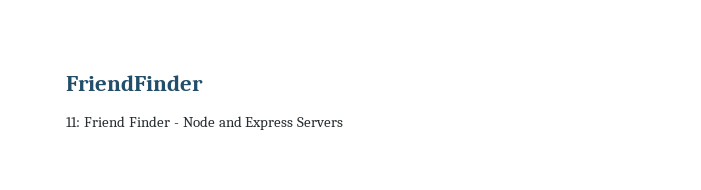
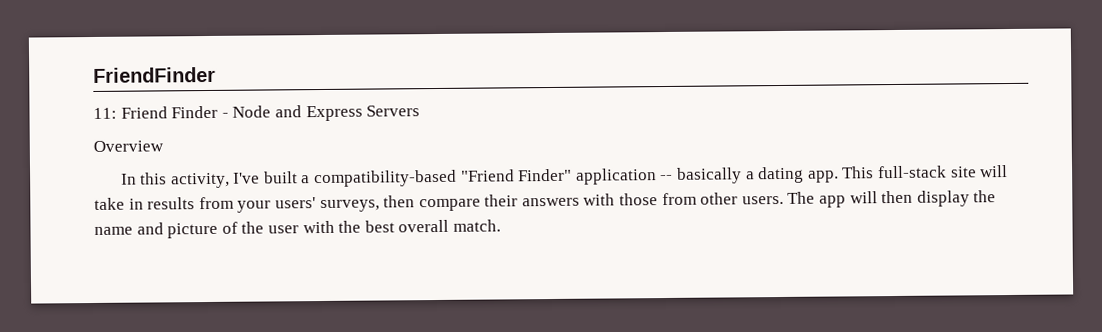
(344, 122) none -> [93,140,164,152] [120,165,1009,189] [94,190,997,213] [94,219,501,239] // Overview // In this activity, I've built a compatibility-based "Friend Finder" application -- basically a dating app. This full-stack site will take in results from your users' surveys, then compare their answers with those from other users. The app will then display the name and picture of the user with the best overall match.

